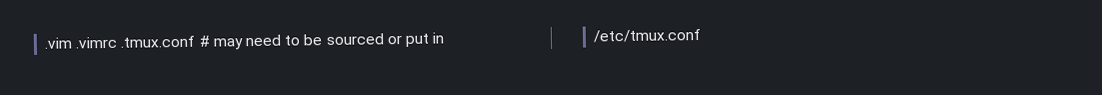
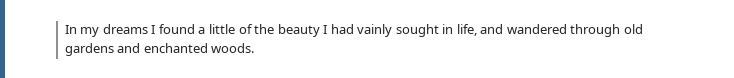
[44,28,702,50] .vim .vimrc .tmux.conf # may need to be sourced or put in /etc/tmux.conf -> [64,24,643,37] [64,43,255,56] In my dreams I found a little of the beauty I had vainly sought in life, and wandered through old gardens and enchanted woods.

